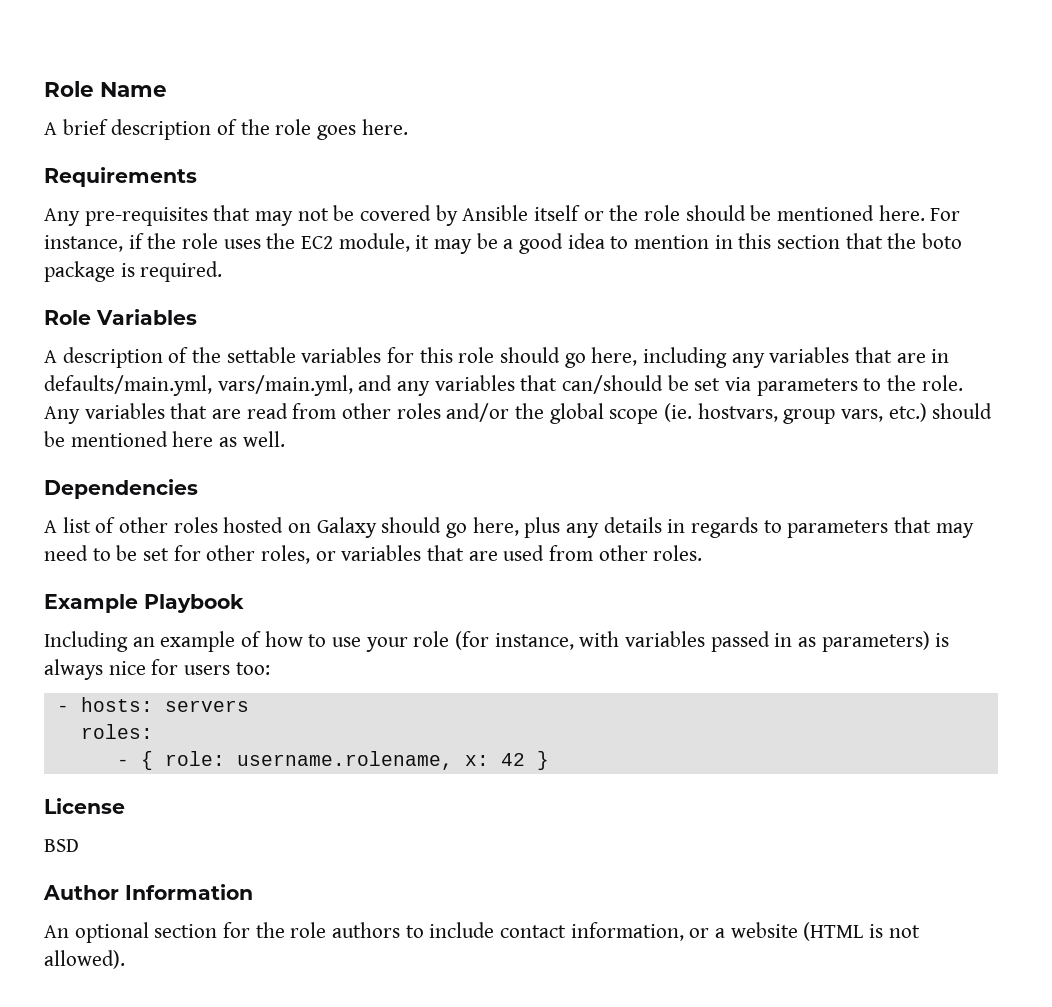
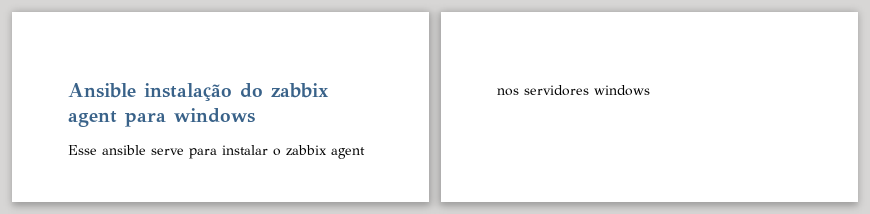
[44,81,167,97] [44,119,408,140] [44,167,197,187] [44,205,961,226] [44,233,963,254] [44,261,223,282] [44,309,197,325] [44,347,950,368] [44,375,963,396] [44,403,993,424] [44,431,285,447] [44,479,198,499] [44,517,974,538] [44,545,703,564] [44,594,244,613] [44,631,950,652] [44,659,270,680] [56,697,249,712] [80,724,153,739] [116,751,549,770] [44,798,125,814] [44,839,79,852] [43,884,253,900] [44,922,920,943] [44,950,125,969] Role Name // A brief description of the role goes here. // Requirements // Any pre-requisites that may not be covered by Ansible itself or the role should be mentioned here. For instance, if the role uses the EC2 module, it may be a good idea to mention in this section that the boto package is required. // Role Variables // A description of the settable variables for this role should go here, including any variables that are in defaults/main.yml, vars/main.yml, and any variables that can/should be set via parameters to the role. Any variables that are read from other roles and/or the global scope (ie. hostvars, group vars, etc.) should be mentioned here as well. // Dependencies // A list of other roles hosted on Galaxy should go here, plus any details in regards to parameters that may need to be set for other roles, or variables that are used from other roles. // Example Playbook // Including an example of how to use your role (for instance, with variables passed in as parameters) is always nice for users too: // - hosts: servers // roles: // - { role: username.rolename, x: 42 } // License // BSD // Author Information // An optional section for the role authors to include contact information, or a website (HTML is not allowed). -> [68,83,329,101] [68,108,255,127] [68,145,365,159] [497,85,650,96] Ansible instalação do zabbix agent para windows // Esse ansible serve para instalar o zabbix agent nos servidores windows

